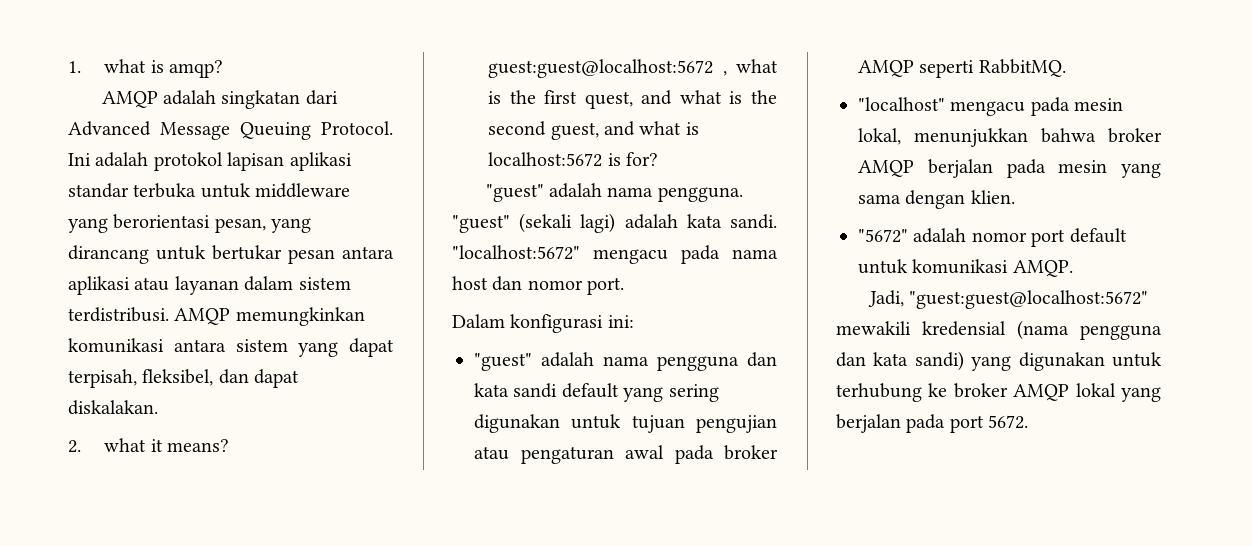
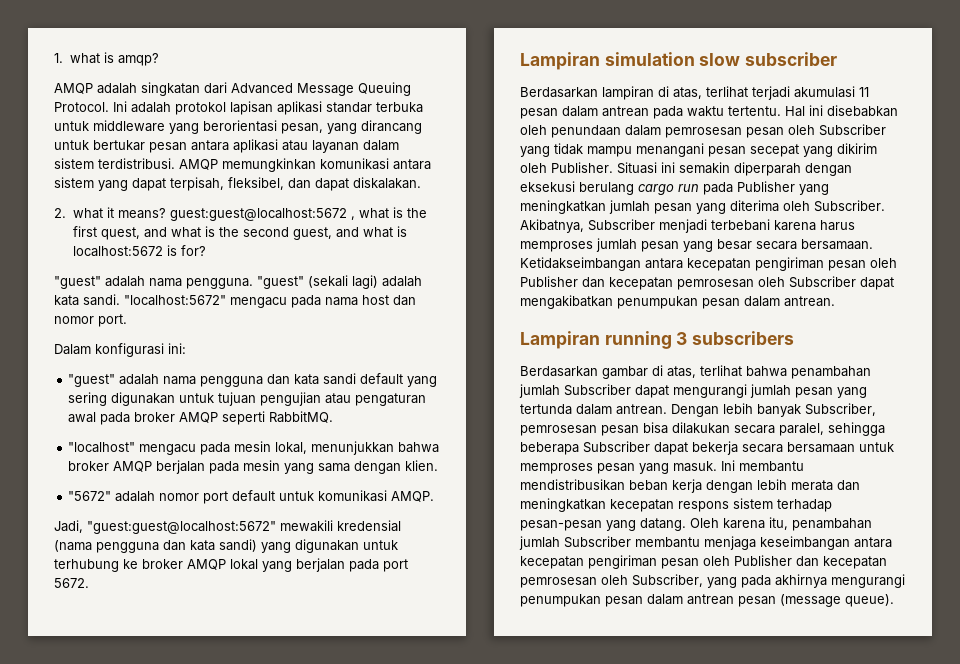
(1029, 422) none -> [520,52,838,70] [520,86,869,100] [520,105,898,119] [520,124,886,138] [520,143,877,157] [520,162,852,176] [520,181,829,195] [520,200,885,214] [520,219,855,233] [520,238,873,252] [520,257,897,271] [520,276,894,290] [520,295,835,309] [520,331,795,349] [520,365,871,379] [519,384,867,398] [520,403,876,417] [520,422,885,436] [520,441,894,455] [520,460,804,474] [520,479,860,493] [520,498,832,512] [520,517,872,531] [519,536,892,550] [520,555,887,569] [520,574,905,588] [520,594,894,607] // Lampiran simulation slow subscriber // Berdasarkan lampiran di atas, terlihat terjadi akumulasi 11 pesan dalam antrean pada waktu tertentu. Hal ini disebabkan oleh penundaan dalam pemrosesan pesan oleh Subscriber yang tidak mampu menangani pesan secepat yang dikirim oleh Publisher. Situasi ini semakin diperparah dengan eksekusi berulang cargo run pada Publisher yang meningkatkan jumlah pesan yang diterima oleh Subscriber. Akibatnya, Subscriber menjadi terbebani karena harus memproses jumlah pesan yang besar secara bersamaan. Ketidakseimbangan antara kecepatan pengiriman pesan oleh Publisher dan kecepatan pemrosesan oleh Subscriber dapat mengakibatkan penumpukan pesan dalam antrean. // Lampiran running 3 subscribers // Berdasarkan gambar di atas, terlihat bahwa penambahan jumlah Subscriber dapat mengurangi jumlah pesan yang tertunda dalam antrean. Dengan lebih banyak Subscriber, pemrosesan pesan bisa dilakukan secara paralel, sehingga beberapa Subscriber dapat bekerja secara bersamaan untuk memproses pesan yang masuk. Ini membantu mendistribusikan beban kerja dengan lebih merata dan meningkatkan kecepatan respons sistem terhadap pesan-pesan yang datang. Oleh karena itu, penambahan jumlah Subscriber membantu menjaga keseimbangan antara kecepatan pengiriman pesan oleh Publisher dan kecepatan pemrosesan oleh Subscriber, yang pada akhirnya mengurangi penumpukan pesan dalam antrean pesan (message queue).

